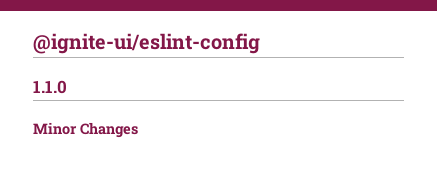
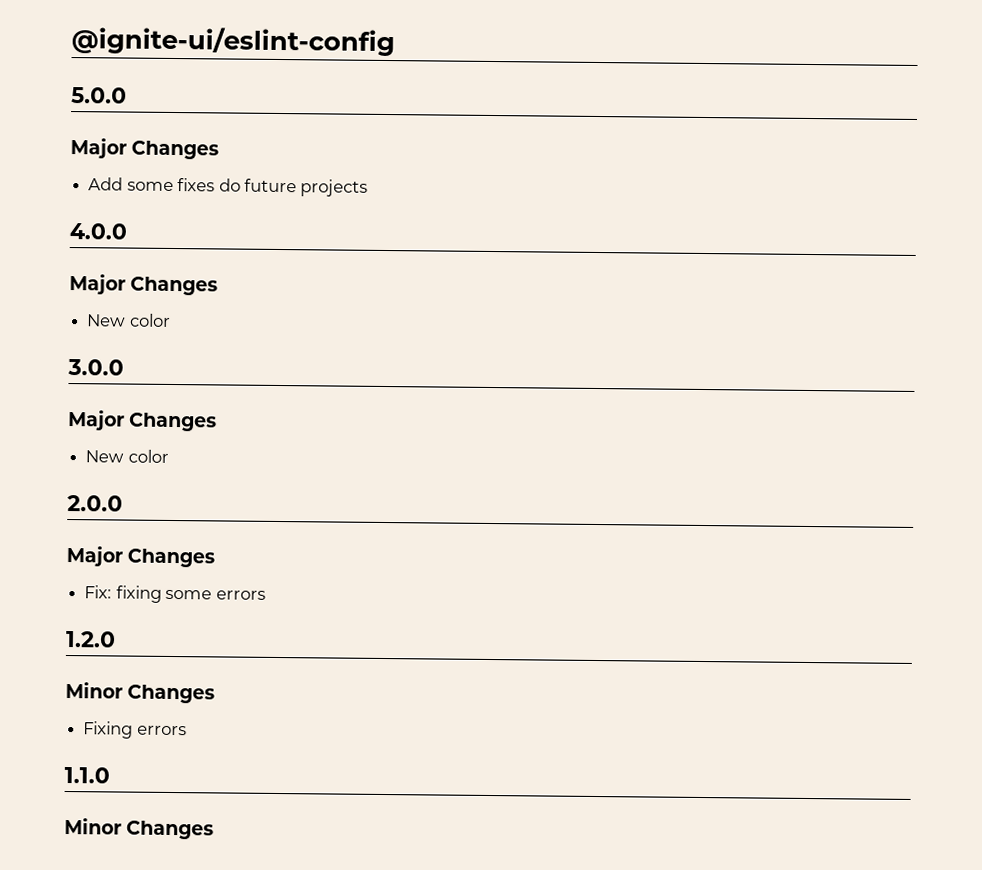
(260, 43) none -> [71,87,127,104] [70,138,220,160] [88,177,369,197] [69,223,127,240] [69,274,219,296] [87,313,171,327] [67,359,124,376] [68,410,218,432] [85,449,169,463] [67,495,123,512] [66,546,216,568] [84,585,266,603] [65,631,116,648] [65,682,216,704] [83,721,187,739] // 5.0.0 // Major Changes // Add some fixes do future projects // 4.0.0 // Major Changes // New color // 3.0.0 // Major Changes // New color // 2.0.0 // Major Changes // Fix: fixing some errors // 1.2.0 // Minor Changes // Fixing errors

